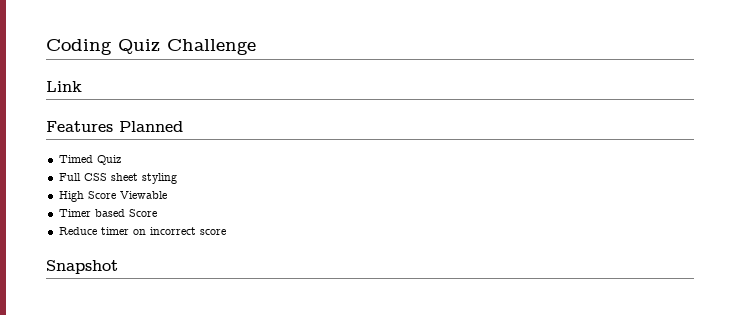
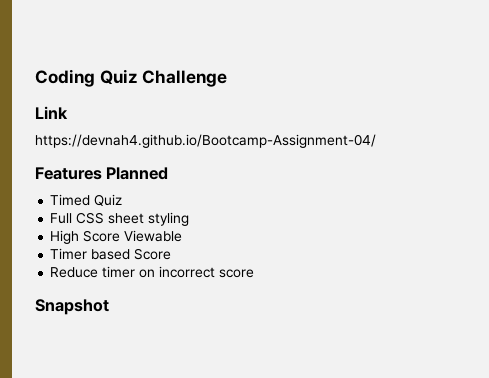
(82, 86) none -> [35,134,376,148] // https://devnah4.github.io/Bootcamp-Assignment-04/

